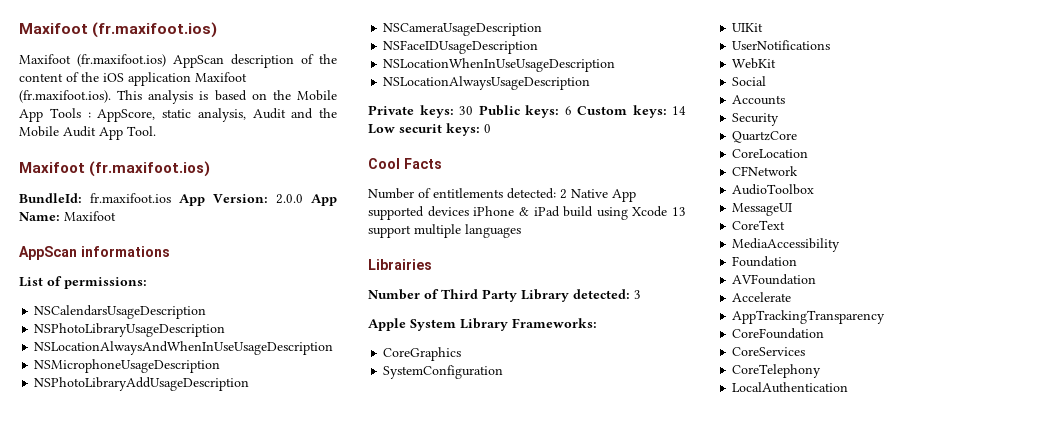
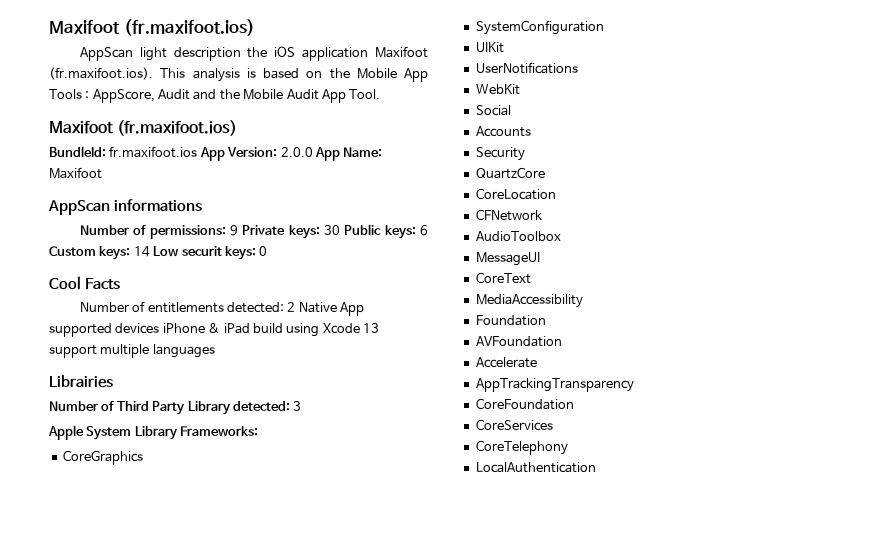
[19,22,218,38] [19,54,337,68] [19,72,79,82] Maxifoot (fr.maxifoot.ios) // Maxifoot (fr.maxifoot.ios) AppScan description of the content of -> [49,19,255,36] [79,47,241,61] Maxifoot (fr.maxifoot.ios) // AppScan light description
[162,108,246,122] static analysis, -> (155, 96) none
[19,277,43,287] List -> [79,225,129,235] Number
[34,305,207,319] [34,323,226,337] [34,341,334,355] [34,359,221,373] [34,377,250,391] [383,23,543,36] [383,40,539,54] [383,58,616,72] [383,76,591,90] // NSCalendarsUsageDescription // NSPhotoLibraryUsageDescription // NSLocationAlwaysAndWhenInUseUsageDescription // NSMicrophoneUsageDescription // NSPhotoLibraryAddUsageDescription // NSCameraUsageDescription // NSFaceIDUsageDescription // NSLocationWhenInUseUsageDescription // NSLocationAlwaysUsageDescription // -> [229,225,238,236] 9

